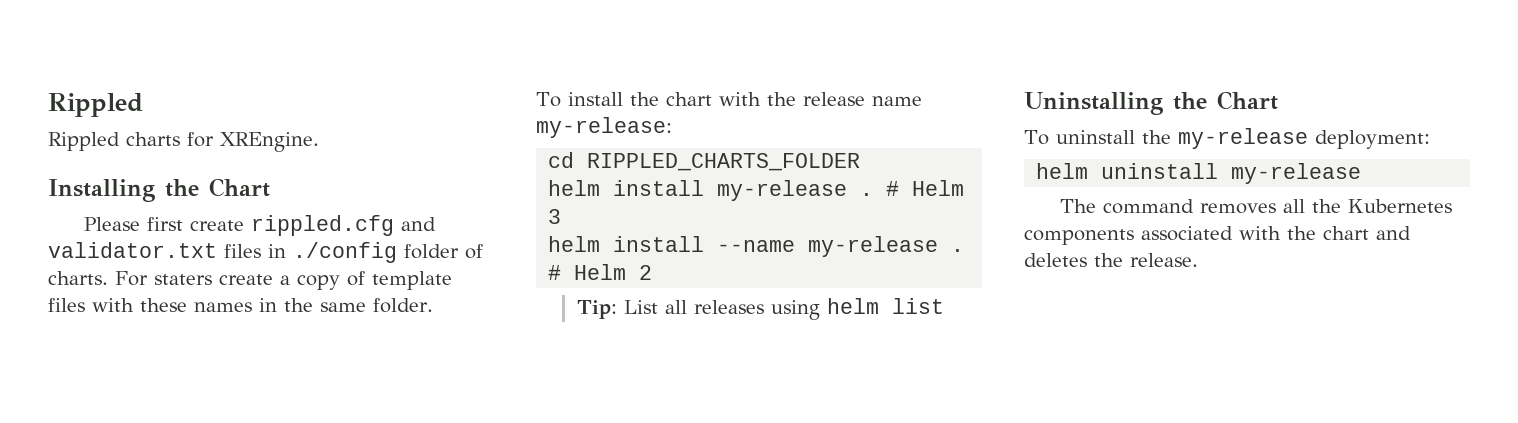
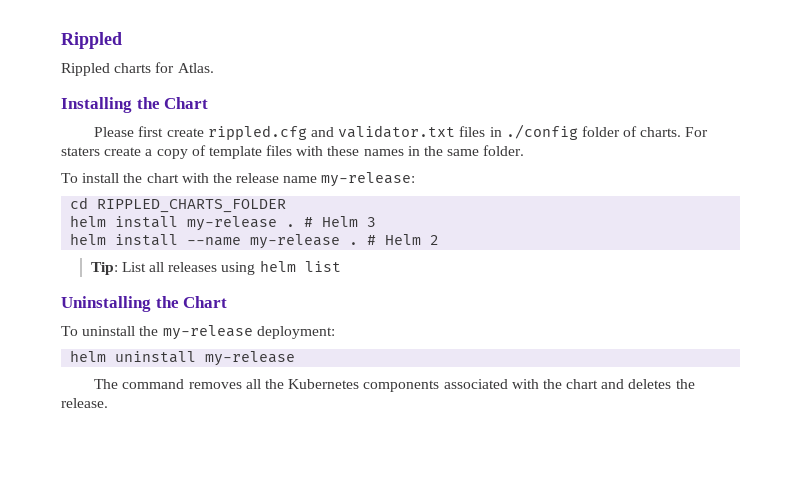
[220,132,319,152] XREngine. -> [177,63,214,73] Atlas.

